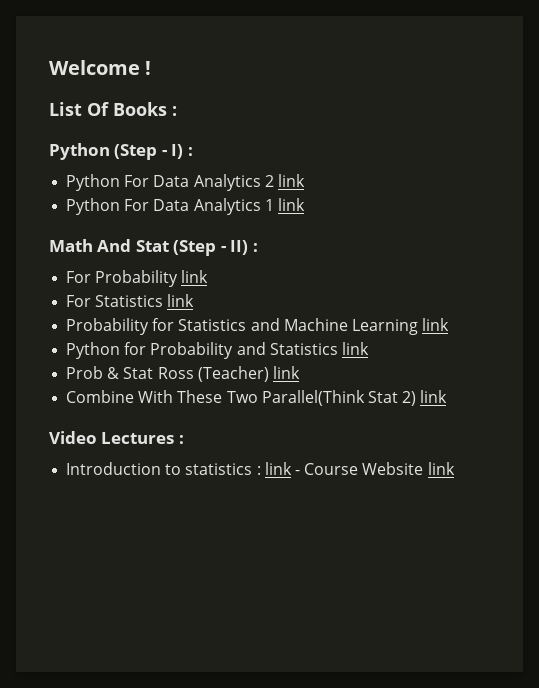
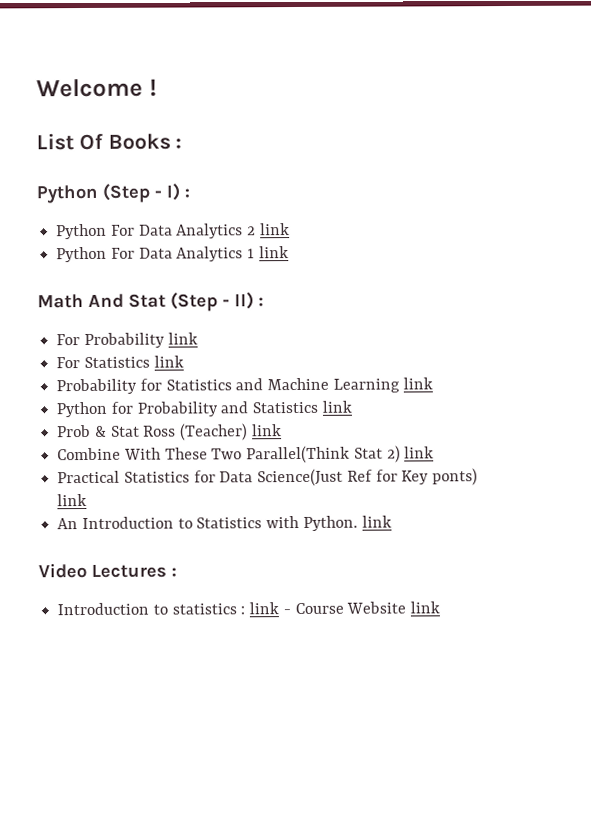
(448, 396) none -> [57,468,479,487] [57,493,88,507] [57,515,392,531] // Practical Statistics for Data Science(Just Ref for Key ponts) link // An Introduction to Statistics with Python. link

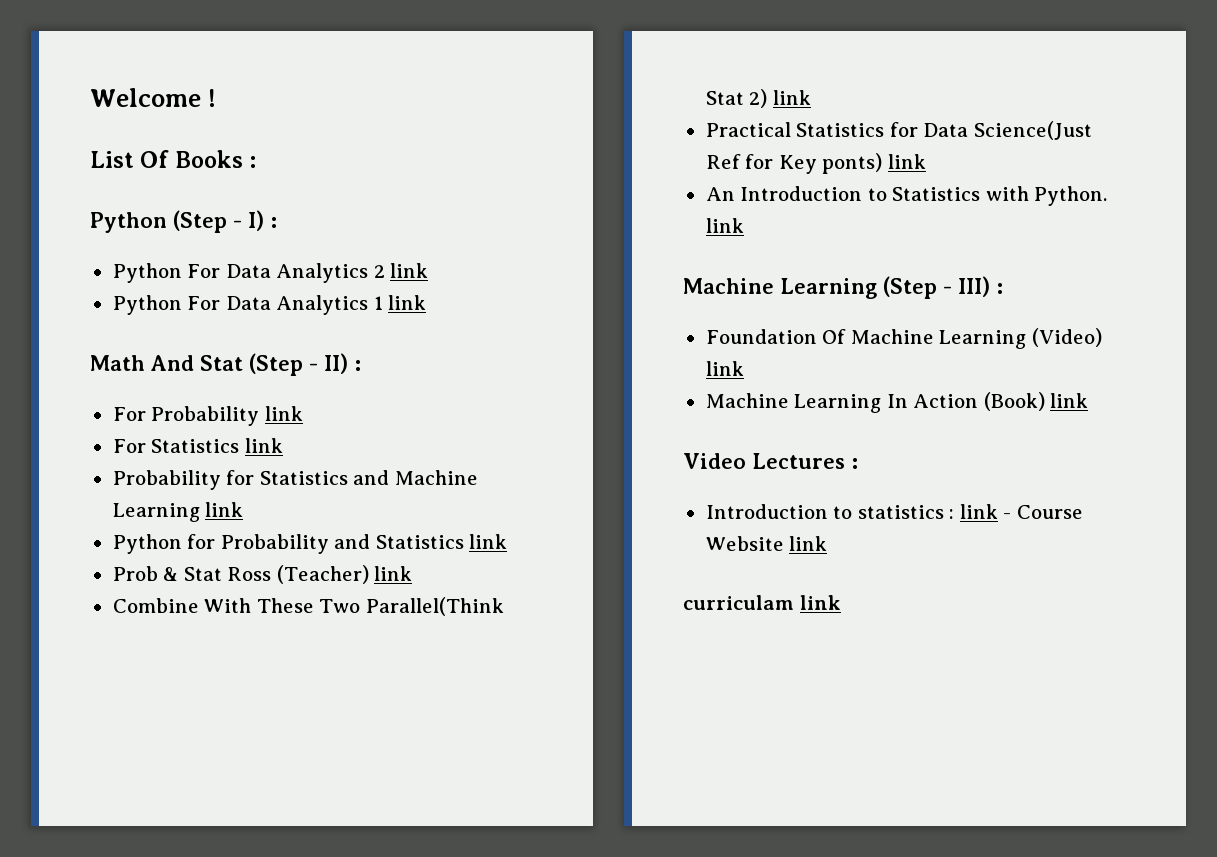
(392, 521) none -> [683,276,1003,299] [705,328,1102,349] [705,361,744,376] [705,392,1089,413] // Machine Learning (Step - III) : // Foundation Of Machine Learning (Video) link // Machine Learning In Action (Book) link
(441, 607) none -> [683,595,841,610] // curriculam link

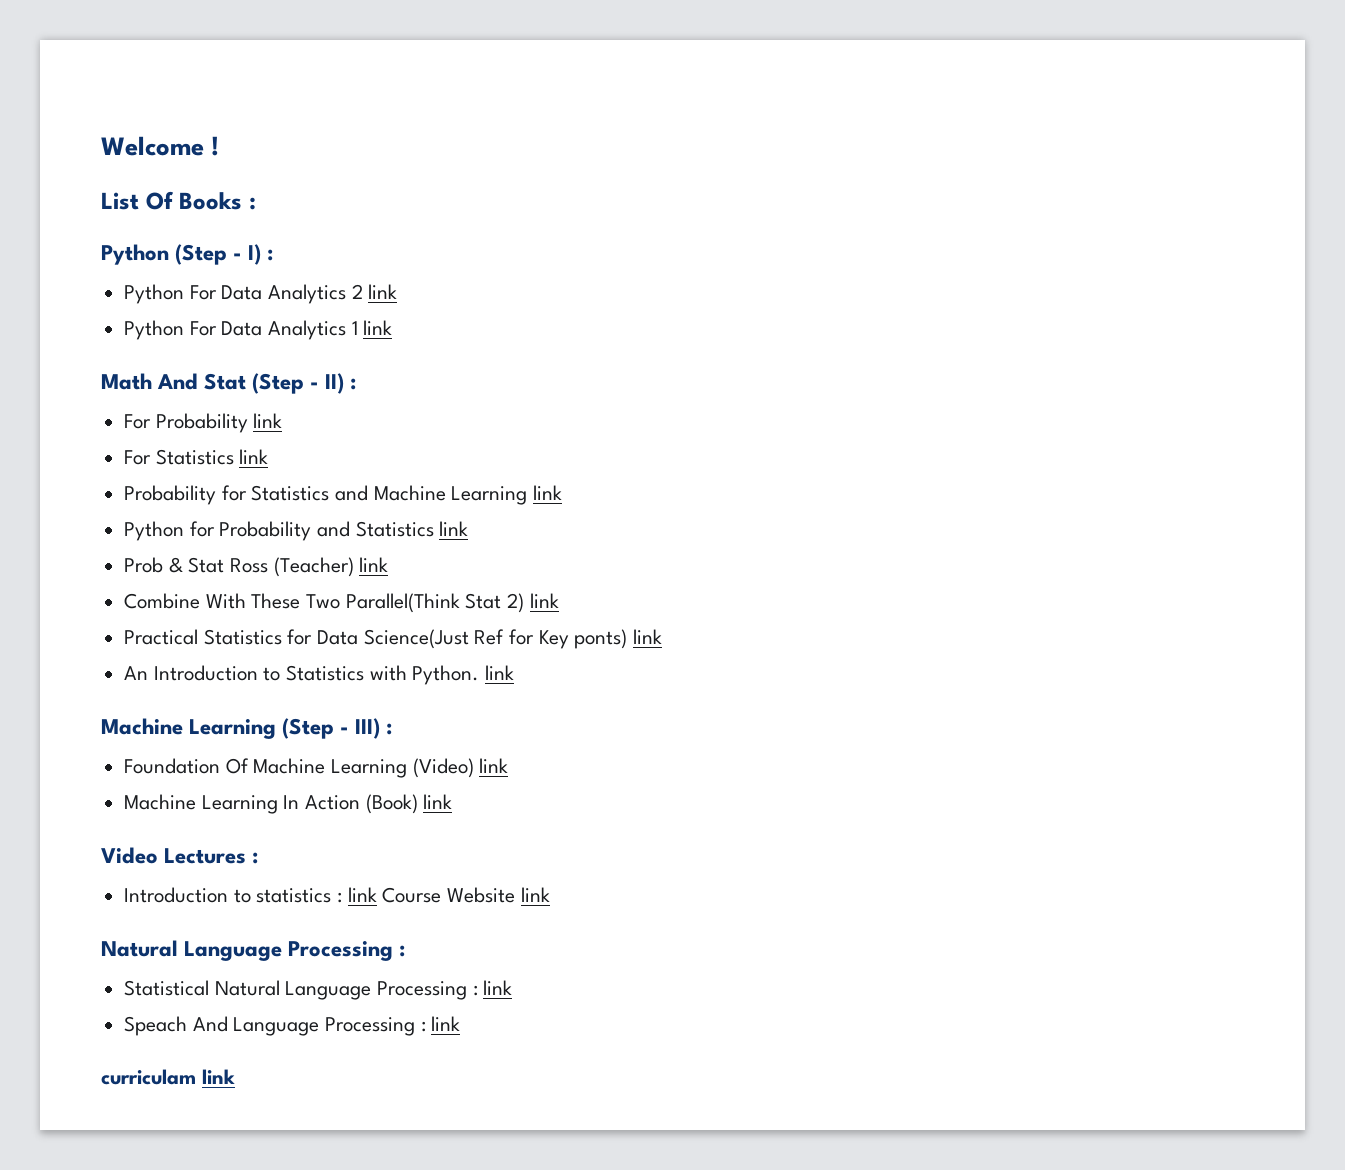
[1003,513,1012,519] - -> (377, 894) none
(828, 543) none -> [101,940,406,961] [124,980,513,1000] [124,1016,461,1036] // Natural Language Processing : // Statistical Natural Language Processing : link // Speach And Language Processing : link

